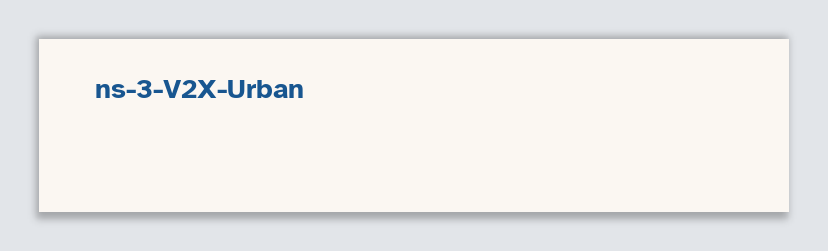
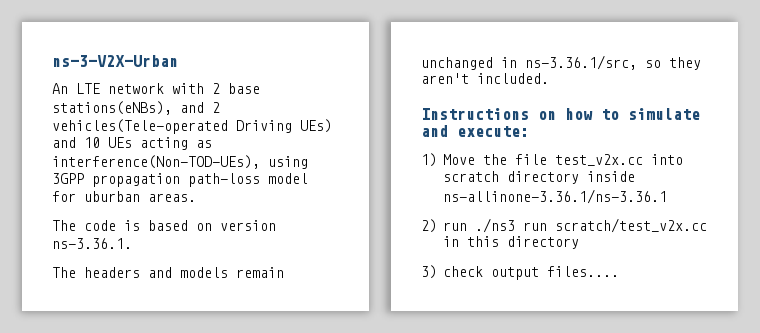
(304, 89) none -> [52,83,260,94] [52,101,220,115] [52,119,332,134] [52,137,212,150] [52,155,308,169] [52,173,308,187] [52,191,196,202] [52,220,276,231] [52,238,132,249] [52,267,284,278] [421,55,701,70] [421,73,549,84] [421,108,700,120] [421,125,529,137] [421,153,683,167] [442,171,635,184] [442,189,667,204] [421,218,707,233] [442,236,579,249] [421,265,619,280] // An LTE network with 2 base stations(eNBs), and 2 vehicles(Tele-operated Driving UEs) and 10 UEs acting as interference(Non-TOD-UEs), using 3GPP propagation path-loss model for uburban areas. // The code is based on version ns-3.36.1. // The headers and models remain unchanged in ns-3.36.1/src, so they aren't included. // Instructions on how to simulate and execute: // 1) Move the file test_v2x.cc into scratch directory inside ns-allinone-3.36.1/ns-3.36.1 // 2) run ./ns3 run scratch/test_v2x.cc in this directory // 3) check output files....

